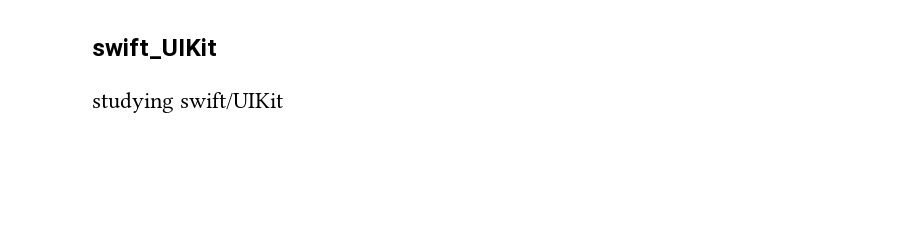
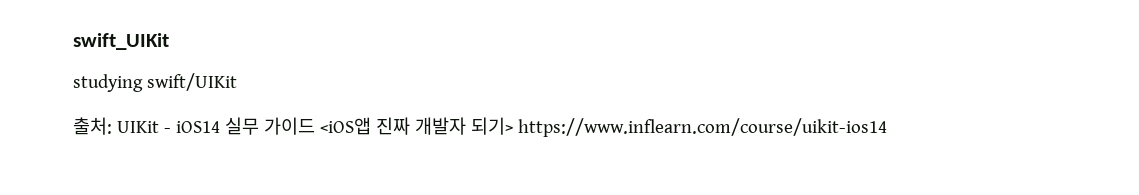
(284, 101) none -> [73,117,887,137] // 출처: UIKit - iOS14 실무 가이드 <iOS앱 진짜 개발자 되기> https://www.inflearn.com/course/uikit-ios14

